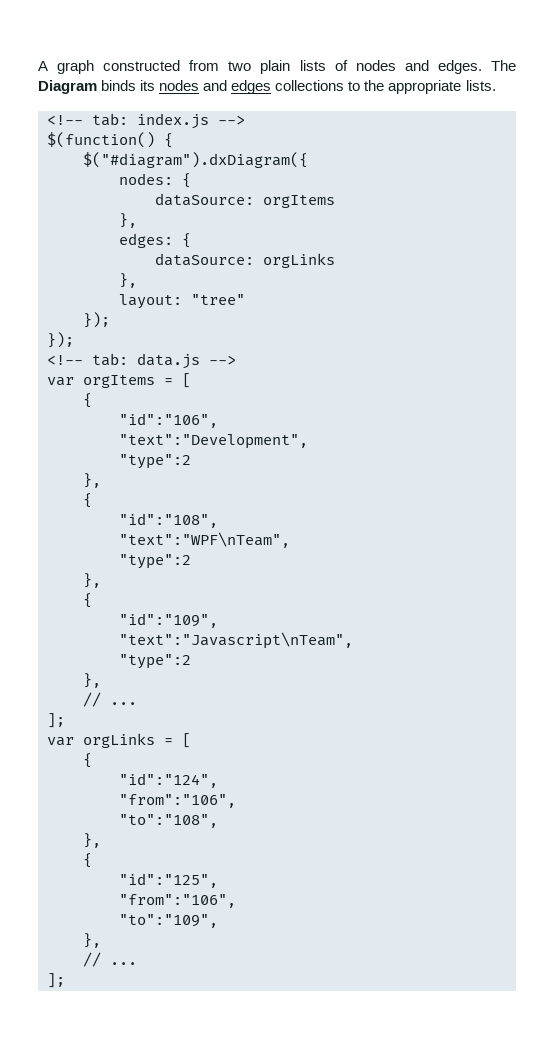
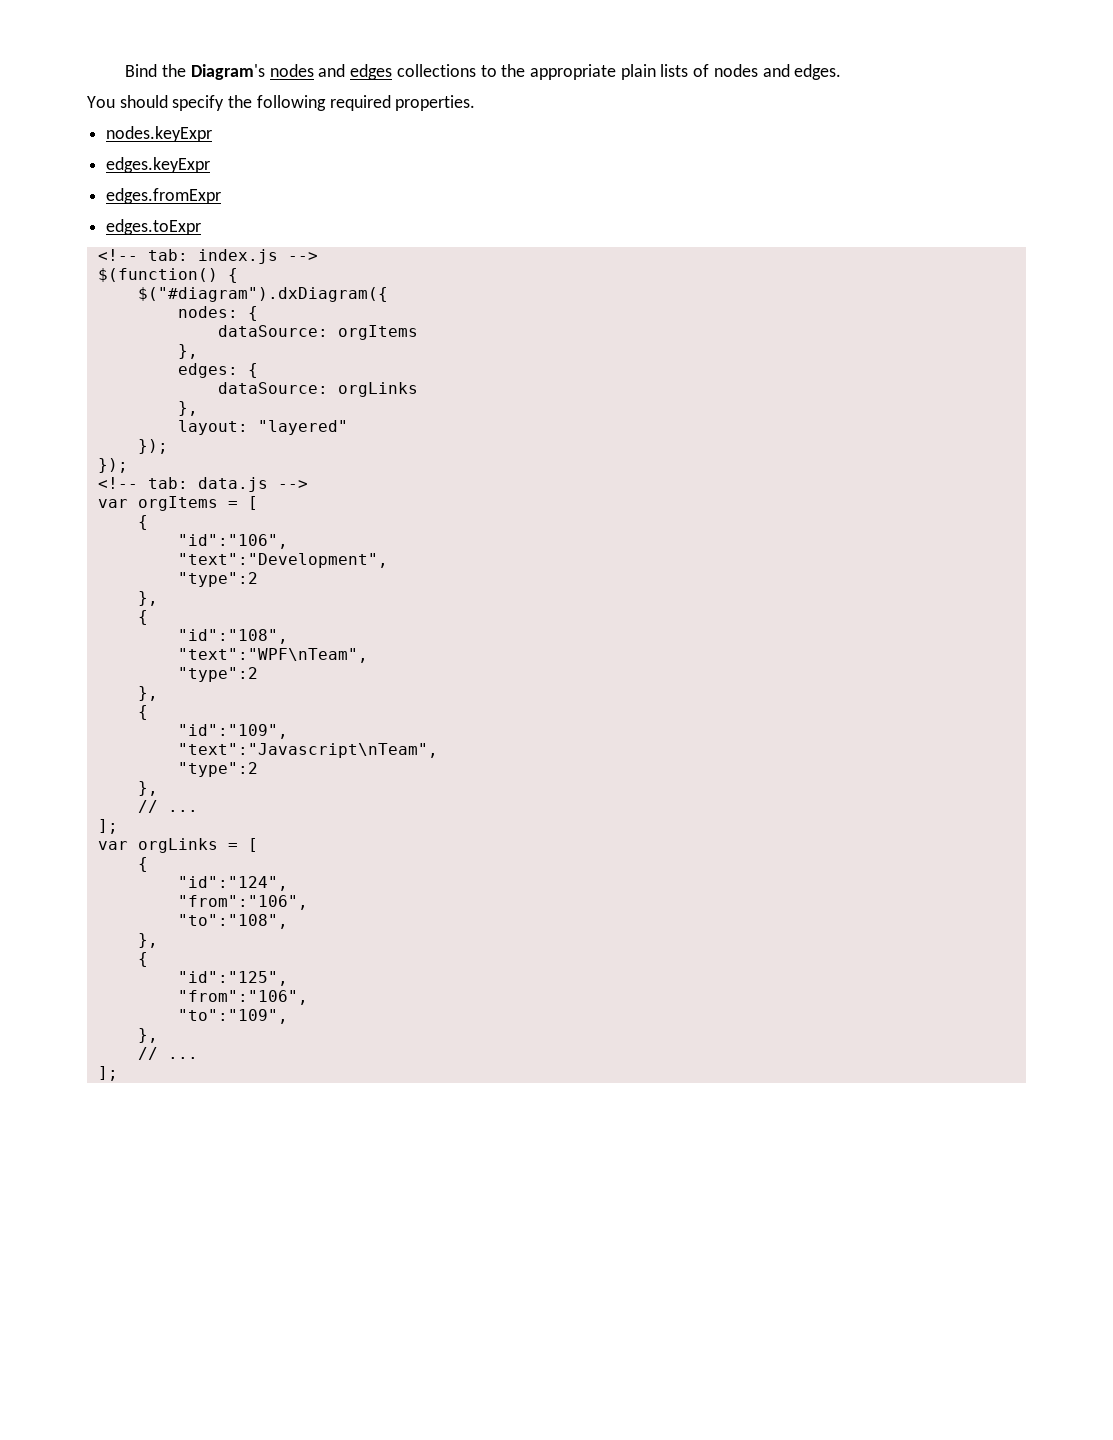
[38,60,516,74] [38,80,156,94] A graph constructed from two plain lists of nodes and edges. The Diagram binds its -> [125,64,265,80] Bind the Diagram's
[465,80,496,91] lists. -> [620,64,842,80] [87,95,476,111] [106,126,213,142] [106,157,211,173] [106,188,222,204] [106,219,202,235] plain lists of nodes and edges. // You should specify the following required properties. // nodes.keyExpr // edges.keyExpr // edges.fromExpr // edges.toExpr
[191,294,245,305] "tree" -> [257,420,348,435] "layered"

